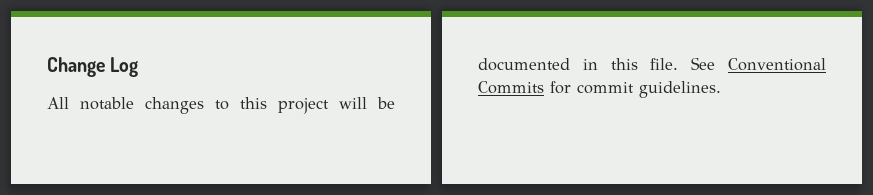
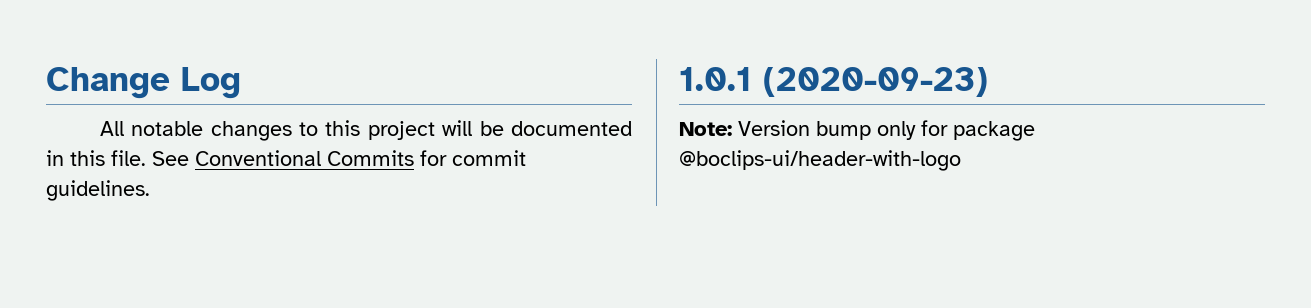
(721, 89) none -> [679,67,988,97] [679,120,1035,141] [679,150,961,171] // 1.0.1 (2020-09-23) // Note: Version bump only for package @boclips-ui/header-with-logo

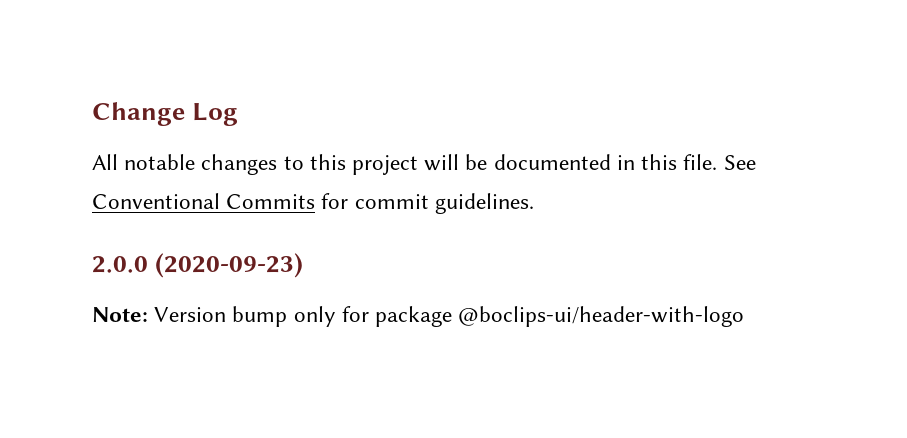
[679,67,752,91] 1.0.1 -> [92,256,148,273] 2.0.0

